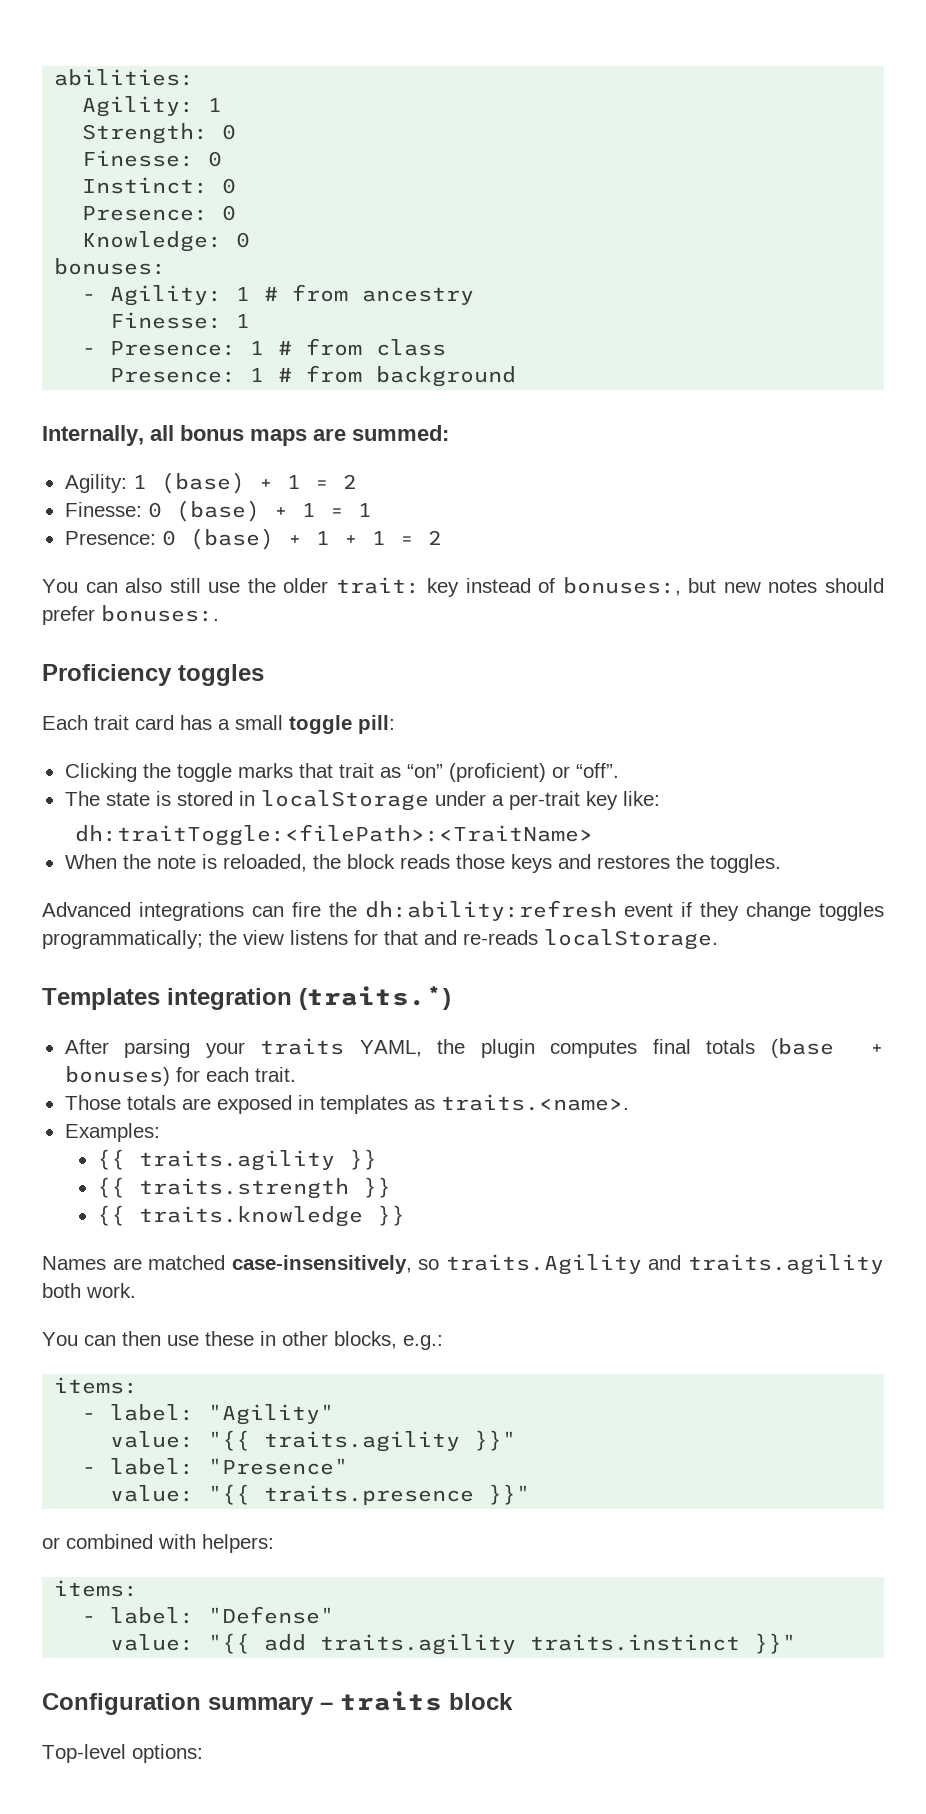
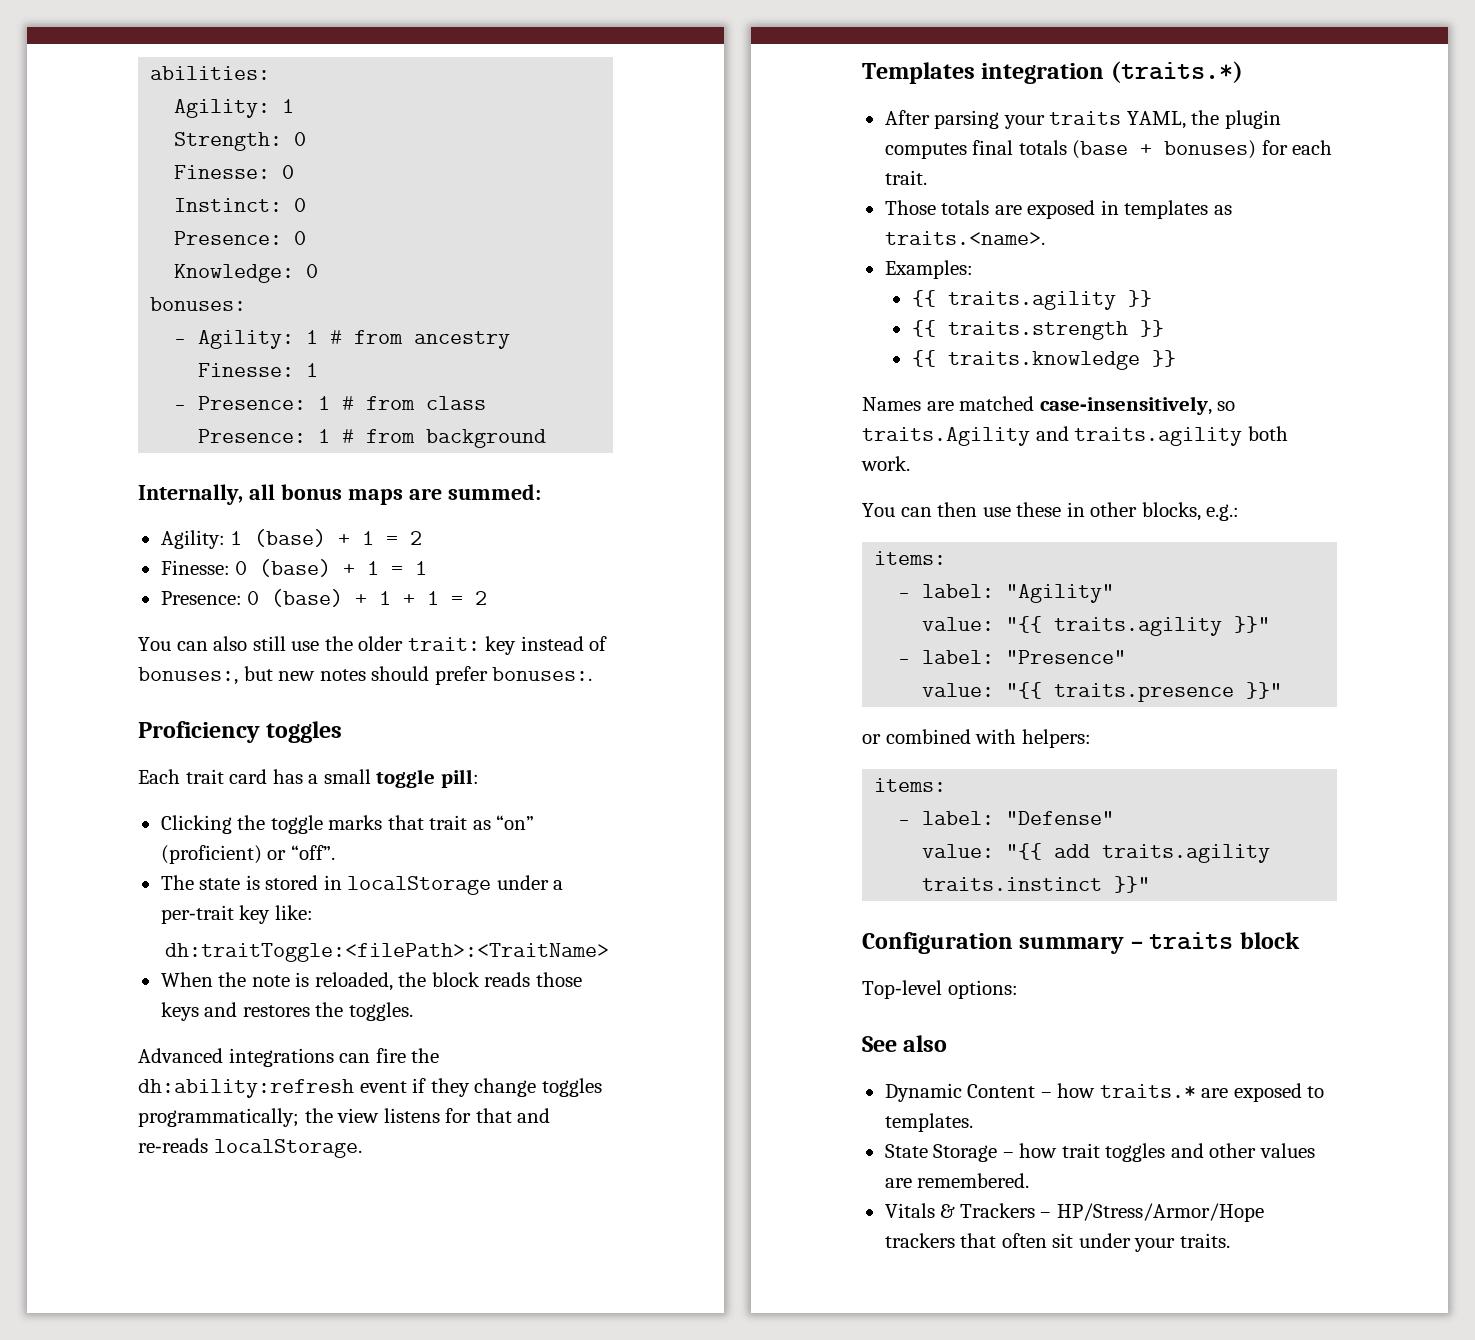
(203, 1753) none -> [862,1035,948,1052] [884,1083,1325,1102] [884,1113,973,1132] [884,1143,1315,1162] [884,1173,1030,1188] [884,1203,1264,1222] [884,1233,1230,1252] // See also // Dynamic Content – how traits.* are exposed to templates. // State Storage – how trait toggles and other values are remembered. // Vitals & Trackers – HP/Stress/Armor/Hope trackers that often sit under your traits.

